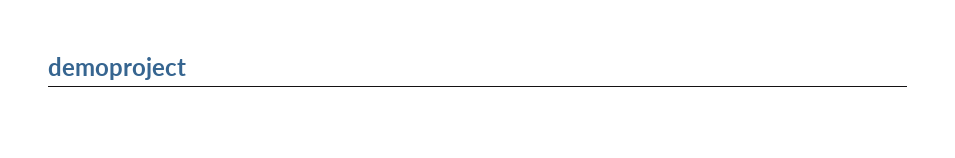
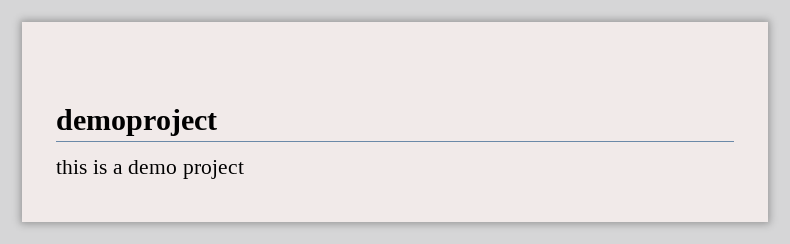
(186, 68) none -> [56,160,245,179] // this is a demo project

